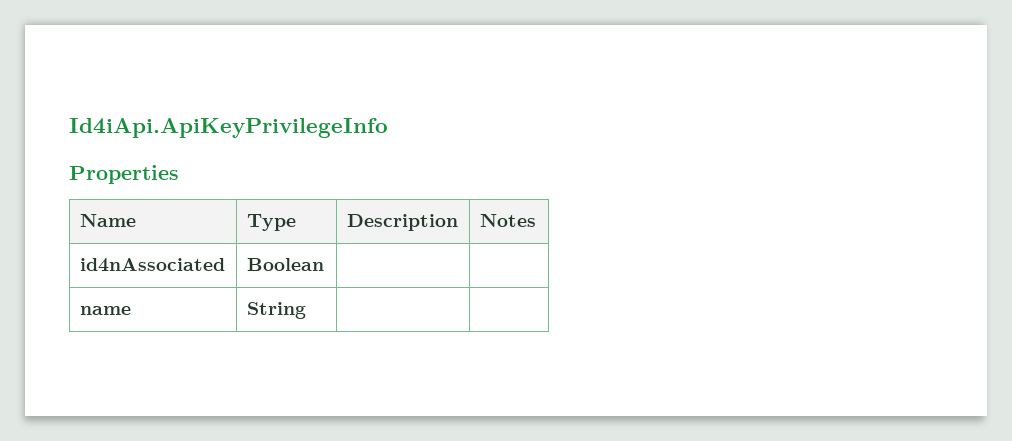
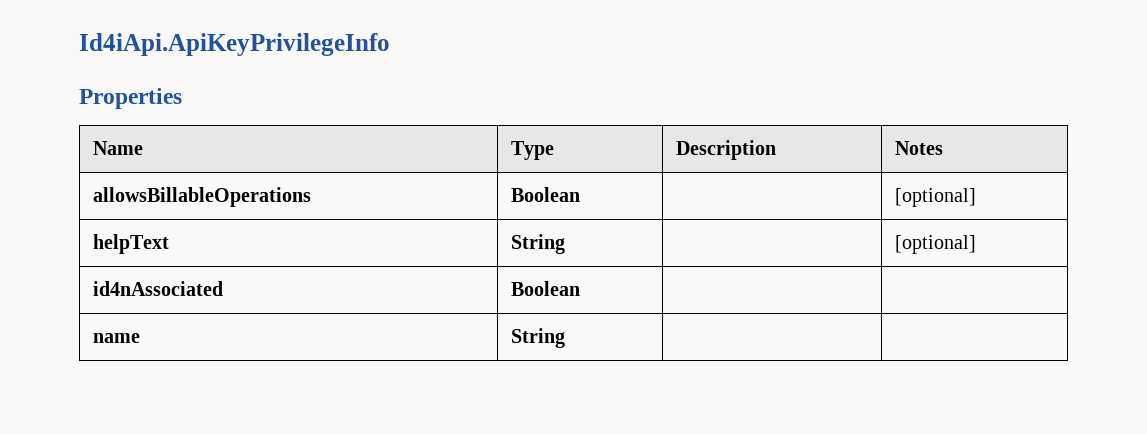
(536, 220) none -> [92,187,311,207] [510,187,580,202] [894,188,976,207] [92,234,169,254] [510,234,565,254] [894,235,976,254] // allowsBillableOperations | Boolean | | [optional] // helpText | String | | [optional]

